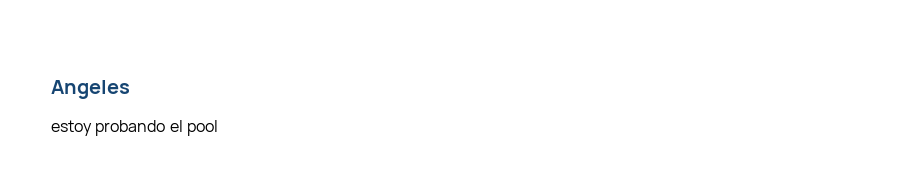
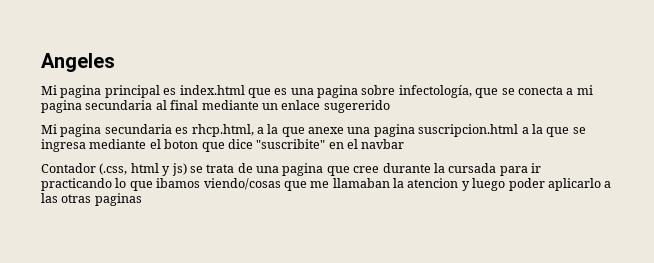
[51,120,218,136] estoy probando el pool -> [41,85,593,98] [41,100,390,113] [41,124,586,137] [41,139,405,152] [41,163,541,176] [41,178,612,191] [41,193,142,206] Mi pagina principal es index.html que es una pagina sobre infectología, que se conecta a mi pagina secundaria al final mediante un enlace sugererido // Mi pagina secundaria es rhcp.html, a la que anexe una pagina suscripcion.html a la que se ingresa mediante el boton que dice "suscribite" en el navbar // Contador (.css, html y js) se trata de una pagina que cree durante la cursada para ir practicando lo que ibamos viendo/cosas que me llamaban la atencion y luego poder aplicarlo a las otras paginas

